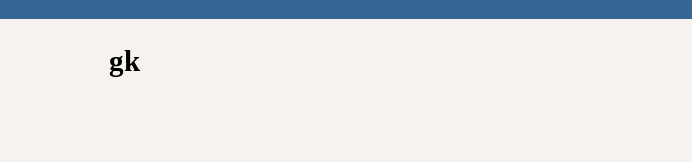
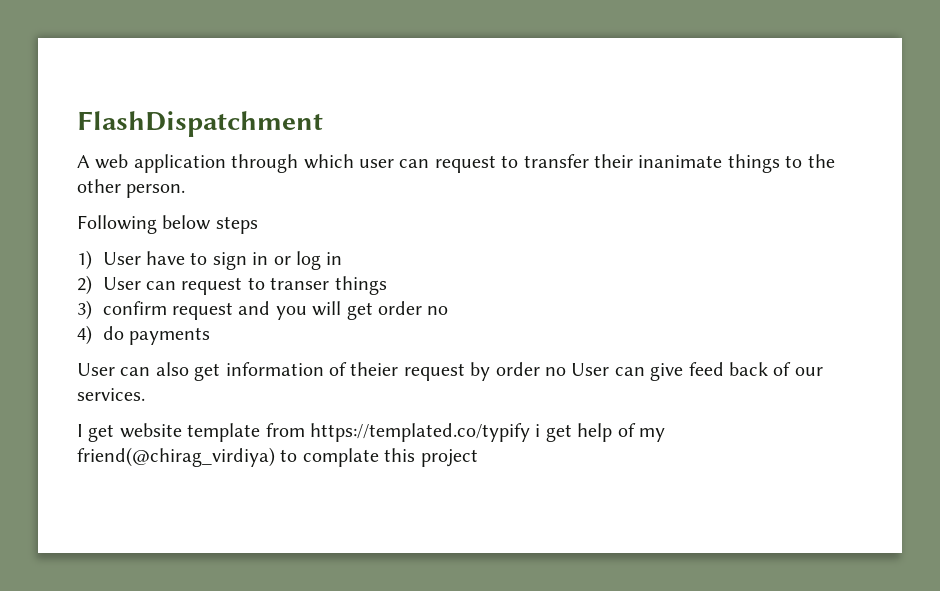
[109,50,141,77] gk -> [77,111,323,137] [77,154,835,173] [77,179,186,198] [77,215,258,234] [77,250,343,270] [77,275,387,295] [77,300,449,320] [77,325,211,345] [77,362,823,381] [77,388,145,401] [77,423,665,442] [77,447,478,467] FlashDispatchment // A web application through which user can request to transfer their inanimate things to the other person. // Following below steps // 1) User have to sign in or log in // 2) User can request to transer things // 3) confirm request and you will get order no // 4) do payments // User can also get information of theier request by order no User can give feed back of our services. // I get website template from https://templated.co/typify i get help of my friend(@chirag_virdiya) to complate this project

